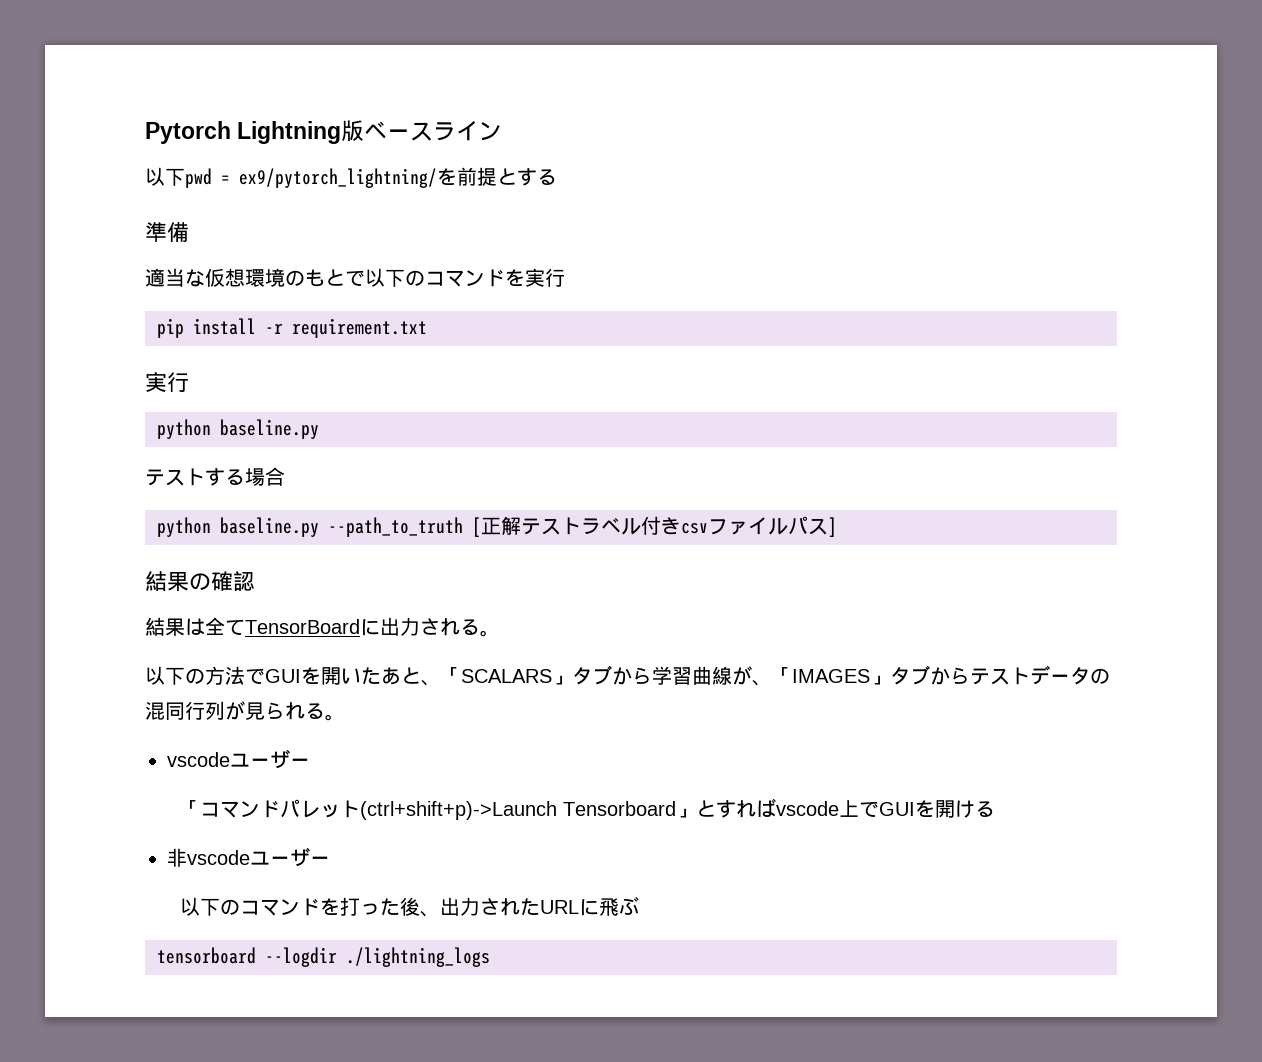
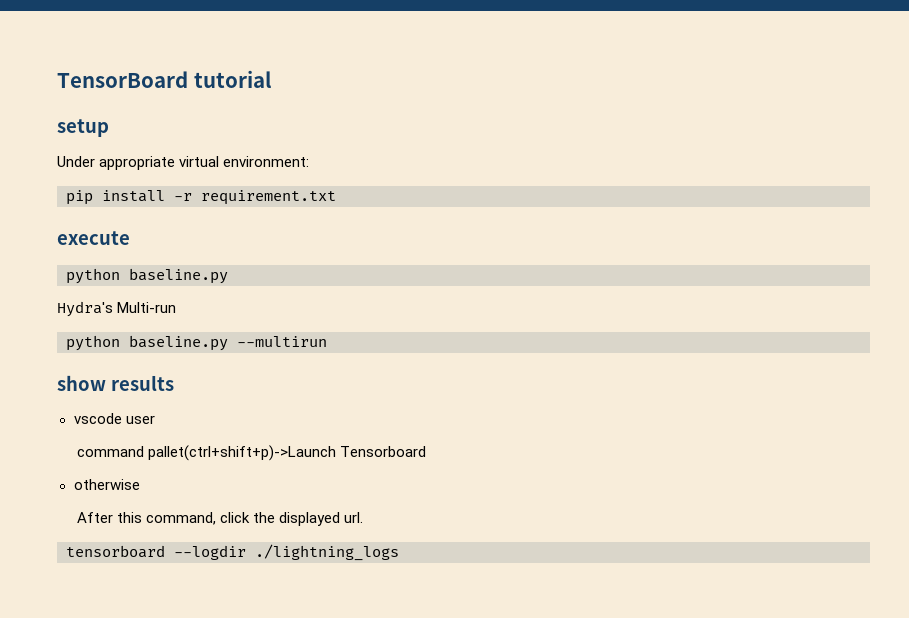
[145,120,503,144] [145,167,557,188] [145,222,189,242] [145,268,565,287] Pytorch Lightning版ベースライン // 以下pwd = ex9/pytorch_lightning/を前提とする // 準備 // 適当な仮想環境のもとで以下のコマンドを実行 -> [57,70,271,88] [57,119,109,137] [57,156,310,170] TensorBoard tutorial // setup // Under appropriate virtual environment:
[145,372,189,393] 実行 -> [57,231,130,245] execute
[145,467,285,486] [157,516,837,537] [145,571,255,592] [145,617,500,637] [145,665,1110,686] [145,701,345,721] [167,749,310,769] [180,798,996,820] [167,847,330,867] [180,896,640,917] テストする場合 // python baseline.py --path_to_truth [正解テストラベル付きcsvファイルパス] // 結果の確認 // 結果は全てTensorBoardに出力される。 // 以下の方法でGUIを開いたあと、「SCALARS」タブから学習曲線が、「IMAGES」タブからテストデータの混同行列が見られる。 // vscodeユーザー // 「コマンドパレット(ctrl+shift+p)->Launch Tensorboard」とすればvscode上でGUIを開ける // 非vscodeユーザー // 以下のコマンドを打った後、出力されたURLに飛ぶ -> [57,301,177,317] [66,335,327,351] [57,375,174,391] [73,413,155,424] [76,445,426,461] [73,479,140,490] [76,512,363,526] Hydra's Multi-run // python baseline.py --multirun // show results // vscode user // command pallet(ctrl+shift+p)->Launch Tensorboard // otherwise // After this command, click the displayed url.

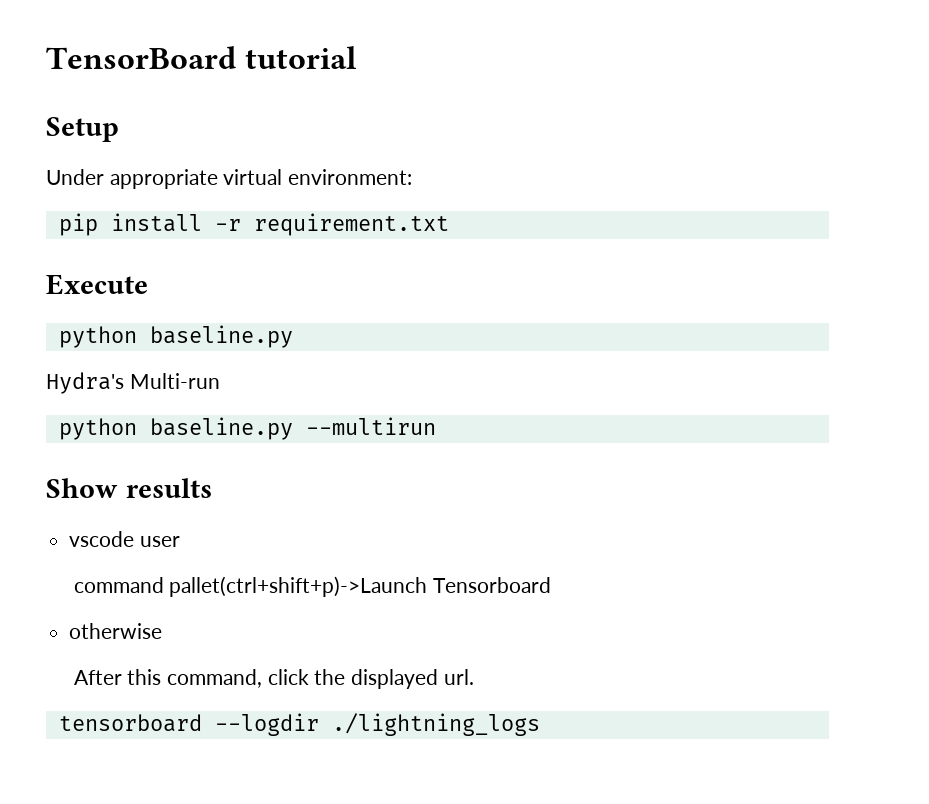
[57,119,109,137] setup -> [46,117,119,142] Setup
[57,231,130,245] execute -> [46,274,148,295] Execute
[57,375,106,391] show -> [46,478,118,498] Show

